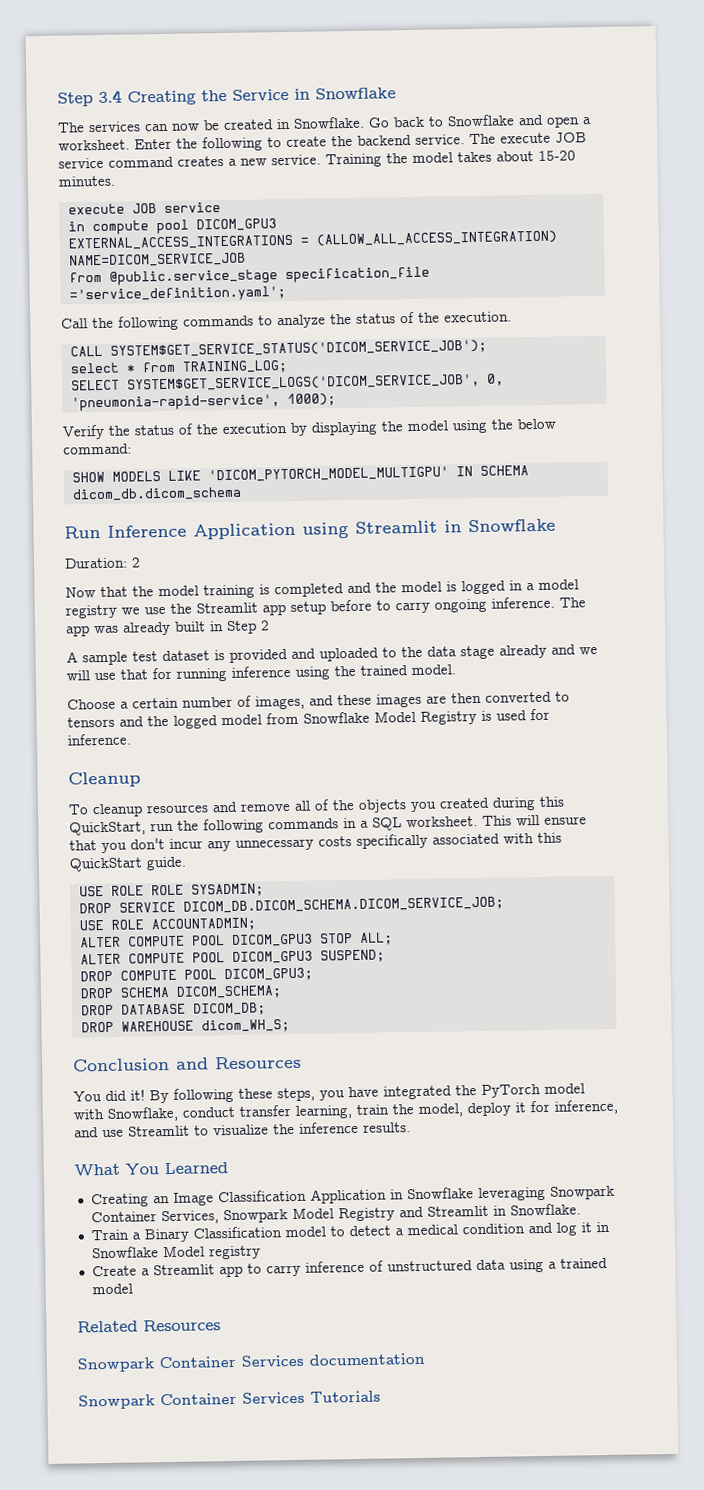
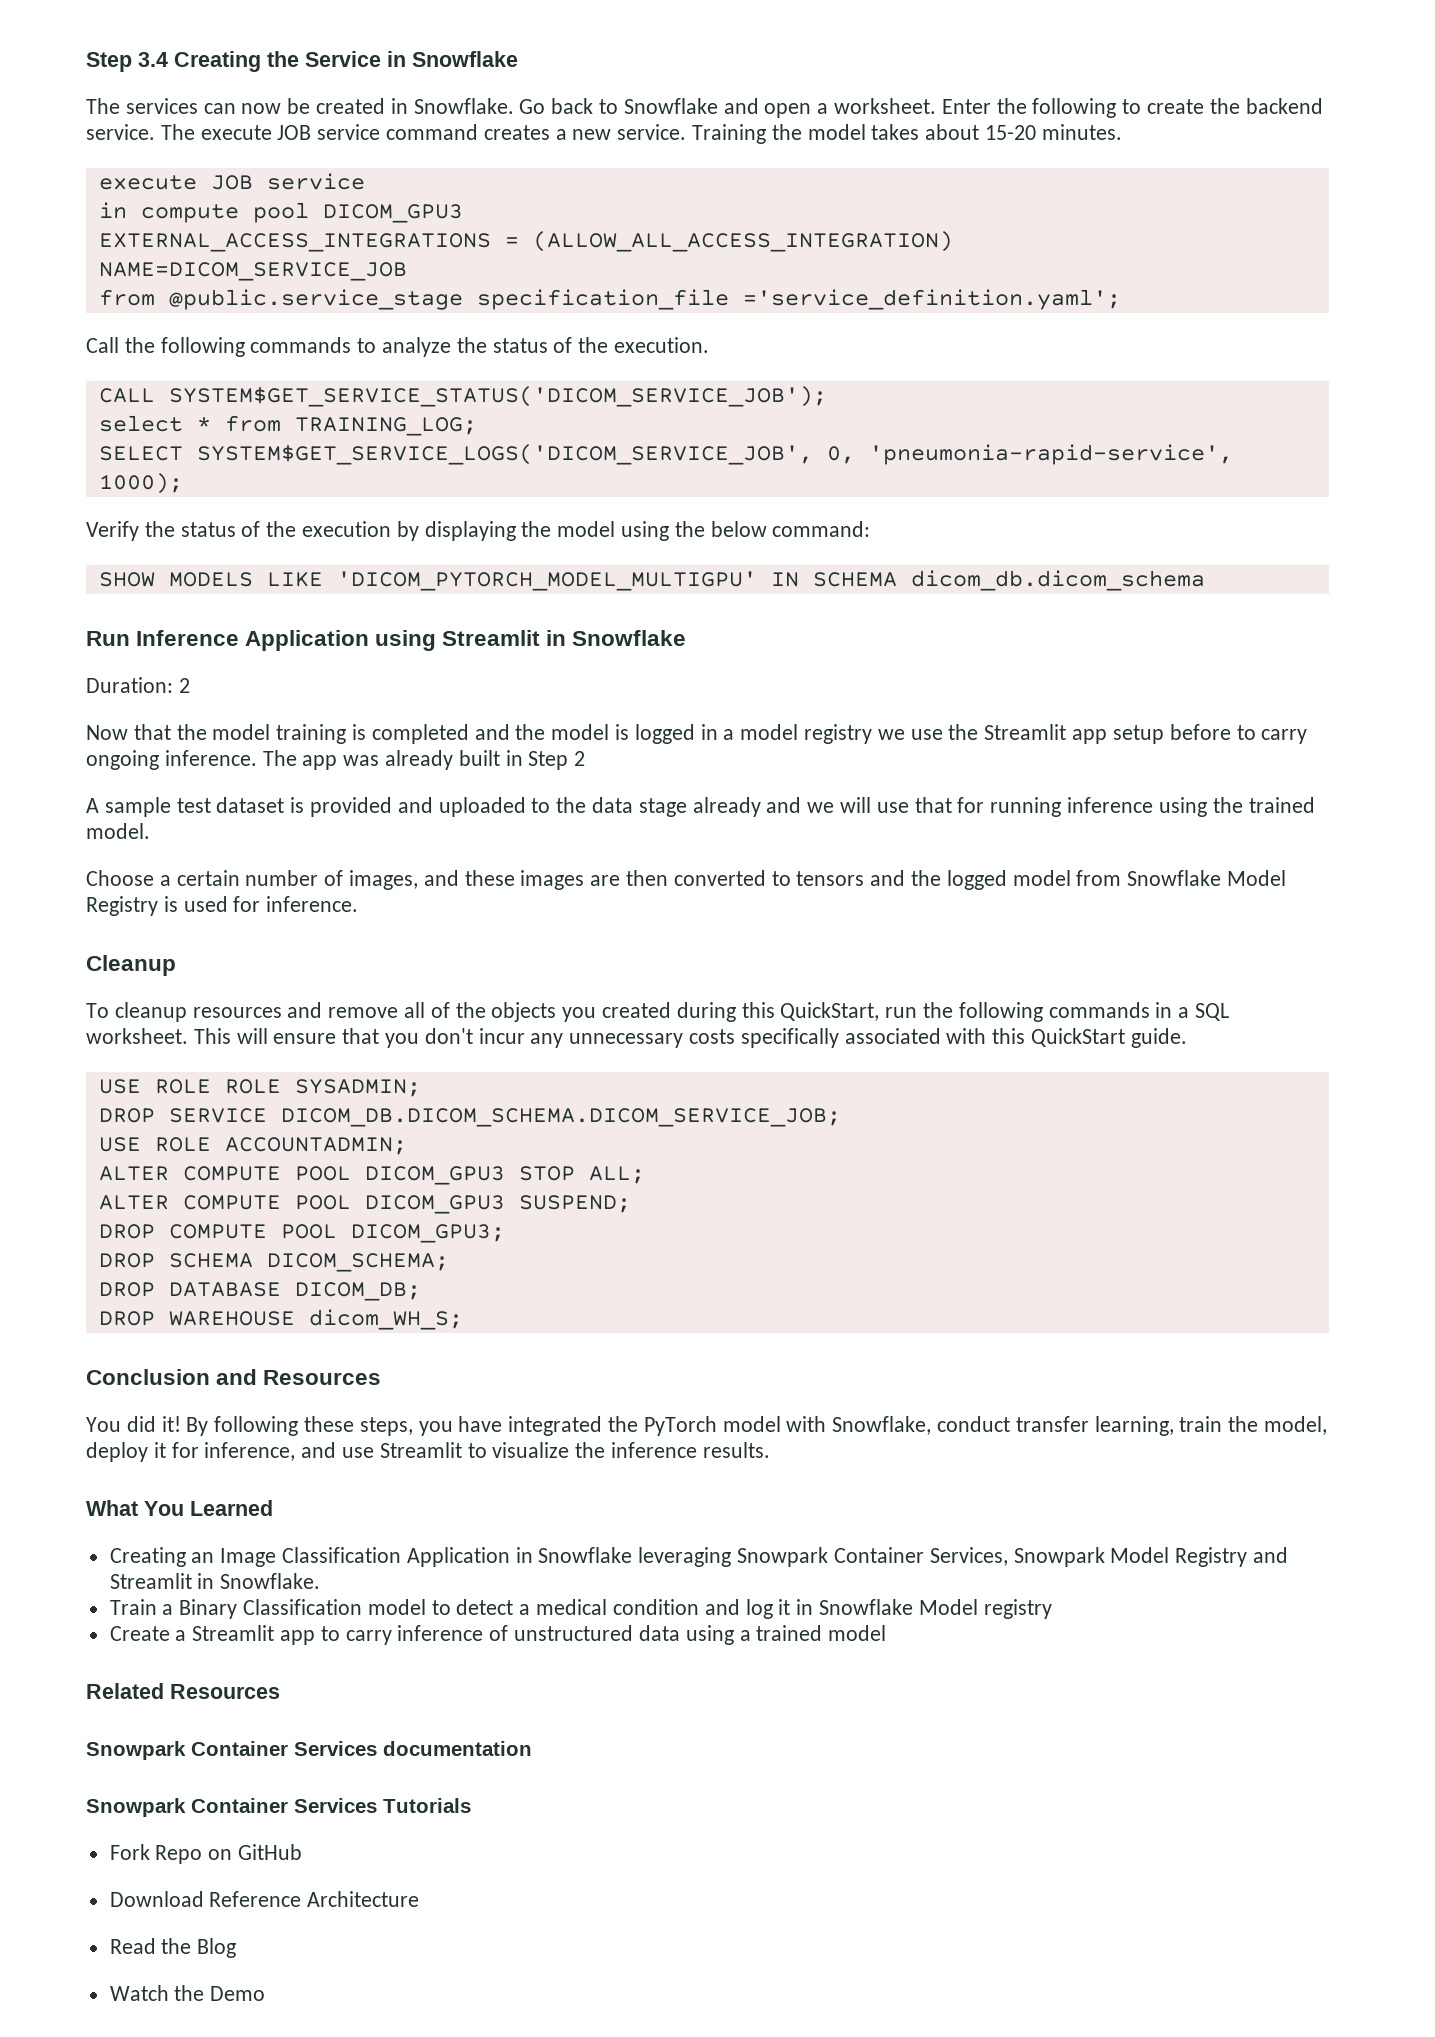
(381, 1396) none -> [109,1844,303,1864] [109,1891,420,1907] [109,1938,237,1958] [109,1985,266,2001] // Fork Repo on GitHub // Download Reference Architecture // Read the Blog // Watch the Demo

